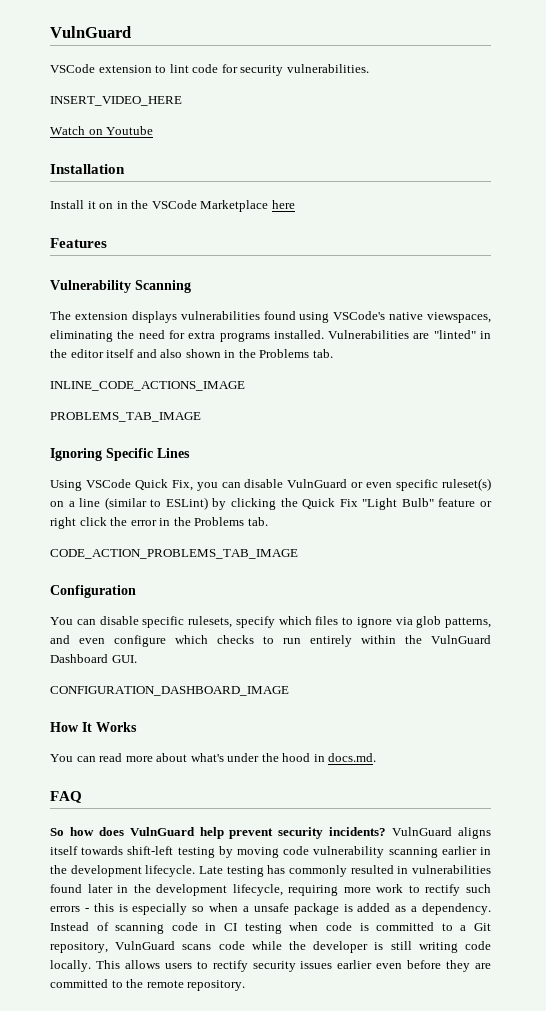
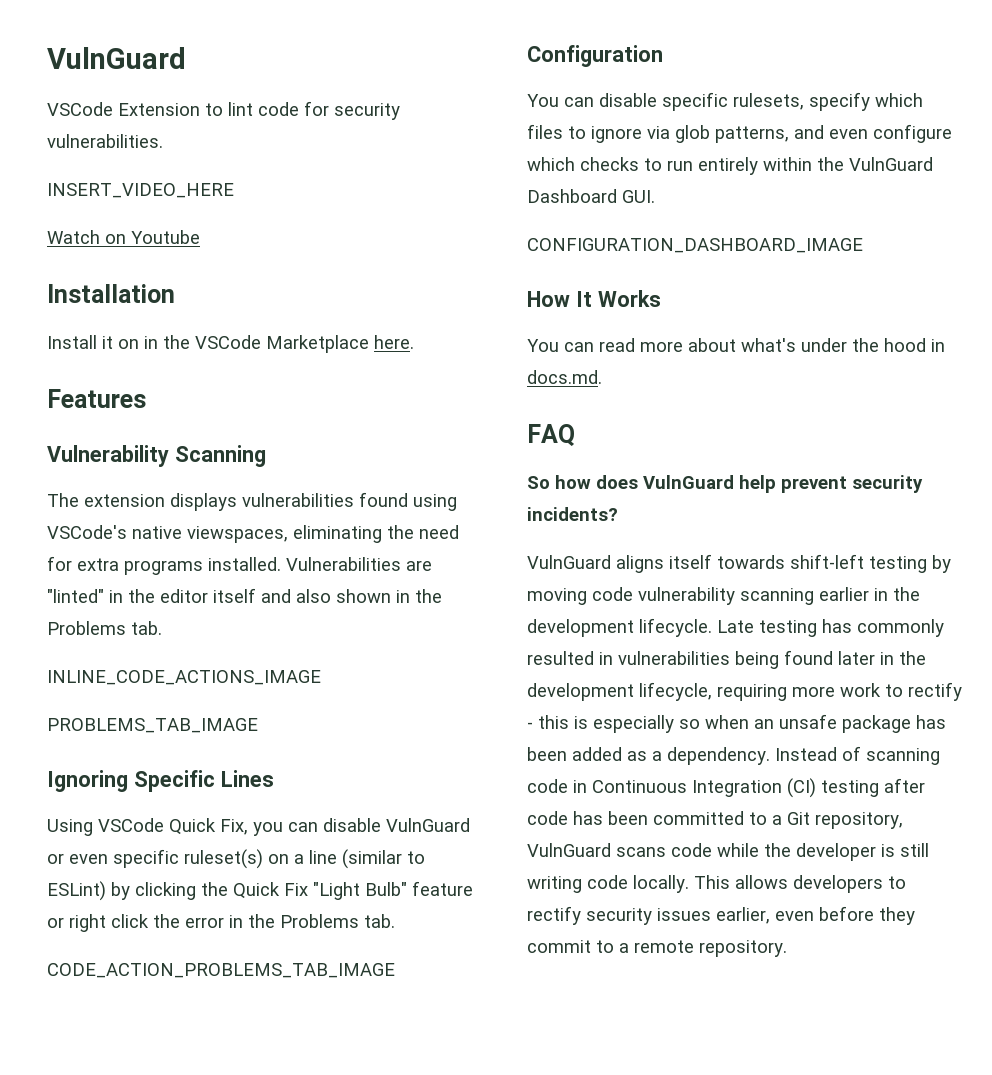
[98,65,152,73] extension -> [118,103,200,116] Extension
[271,200,295,209] here -> [374,335,414,349] here.
(387, 831) none -> (618, 514) //
(491, 869) none -> [735,651,779,669] being
[466,884,492,893] [50,906,80,912] such errors -> (962, 691) none
[243,906,250,912] a -> [754,719,774,729] an
[343,904,353,912] is -> [916,715,946,729] [527,747,567,761] has been
[224,922,369,934] CI testing when code is -> [592,778,925,798] [527,811,648,825] Continuous Integration (CI) testing after code has been
[164,963,192,969] users -> [793,875,883,893] developers
[337,960,373,969] earlier -> [716,907,770,924] earlier,
[475,963,492,969] [50,979,144,988] are committed to the -> [527,940,629,953] commit to a

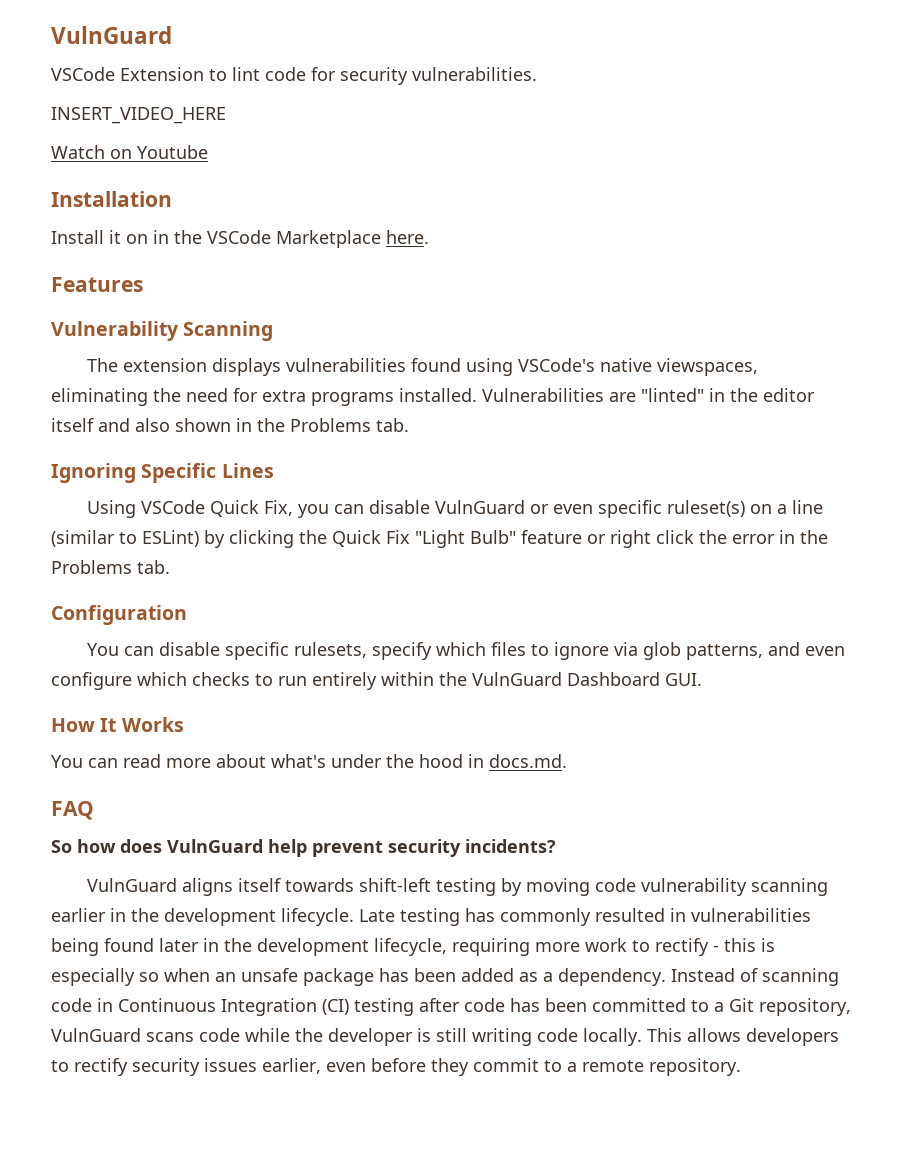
[47,670,321,685] [47,718,258,733] // INLINE_CODE_ACTIONS_IMAGE // PROBLEMS_TAB_IMAGE -> (409, 425) none
[47,963,395,978] // CODE_ACTION_PROBLEMS_TAB_IMAGE -> (170, 567) none
[527,238,863,253] // CONFIGURATION_DASHBOARD_IMAGE -> (702, 679) none

